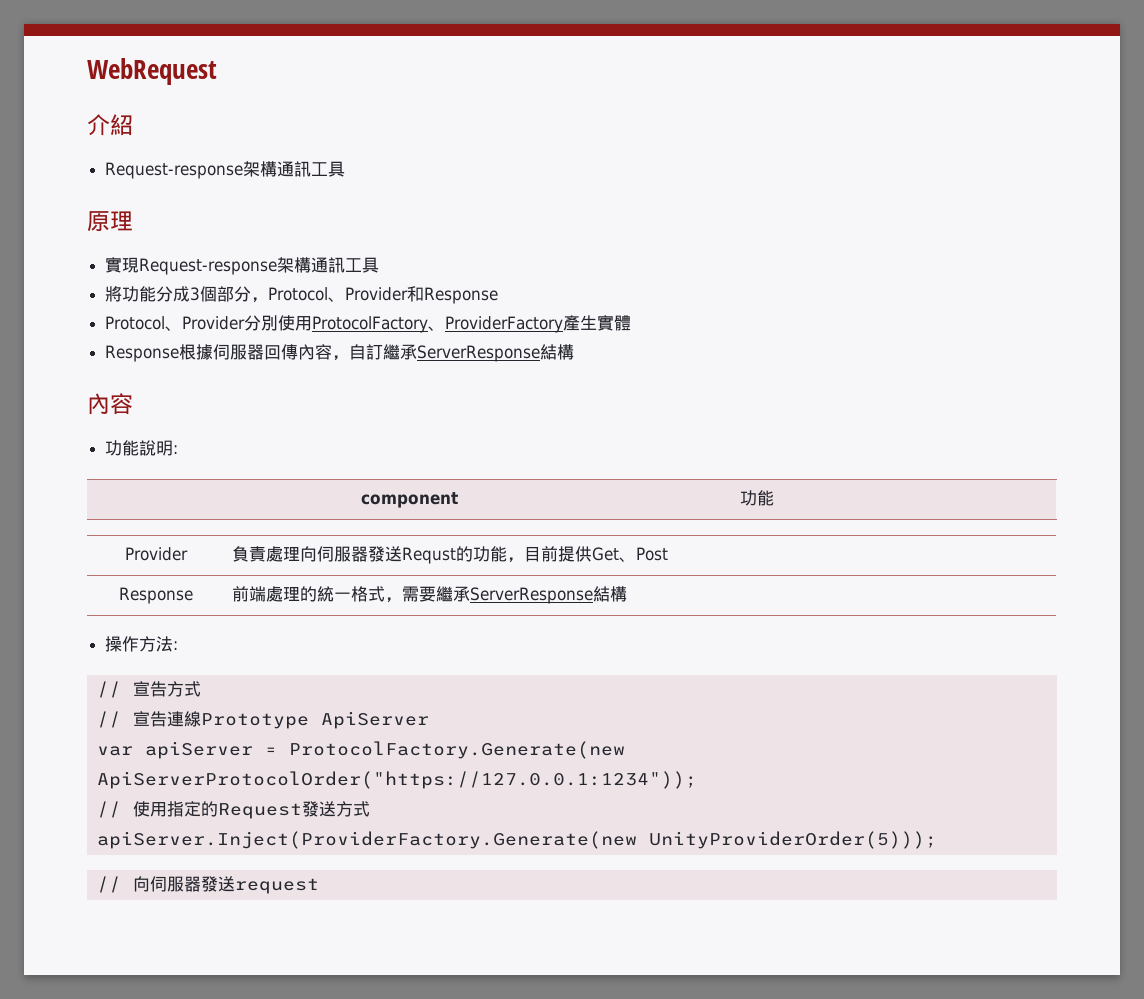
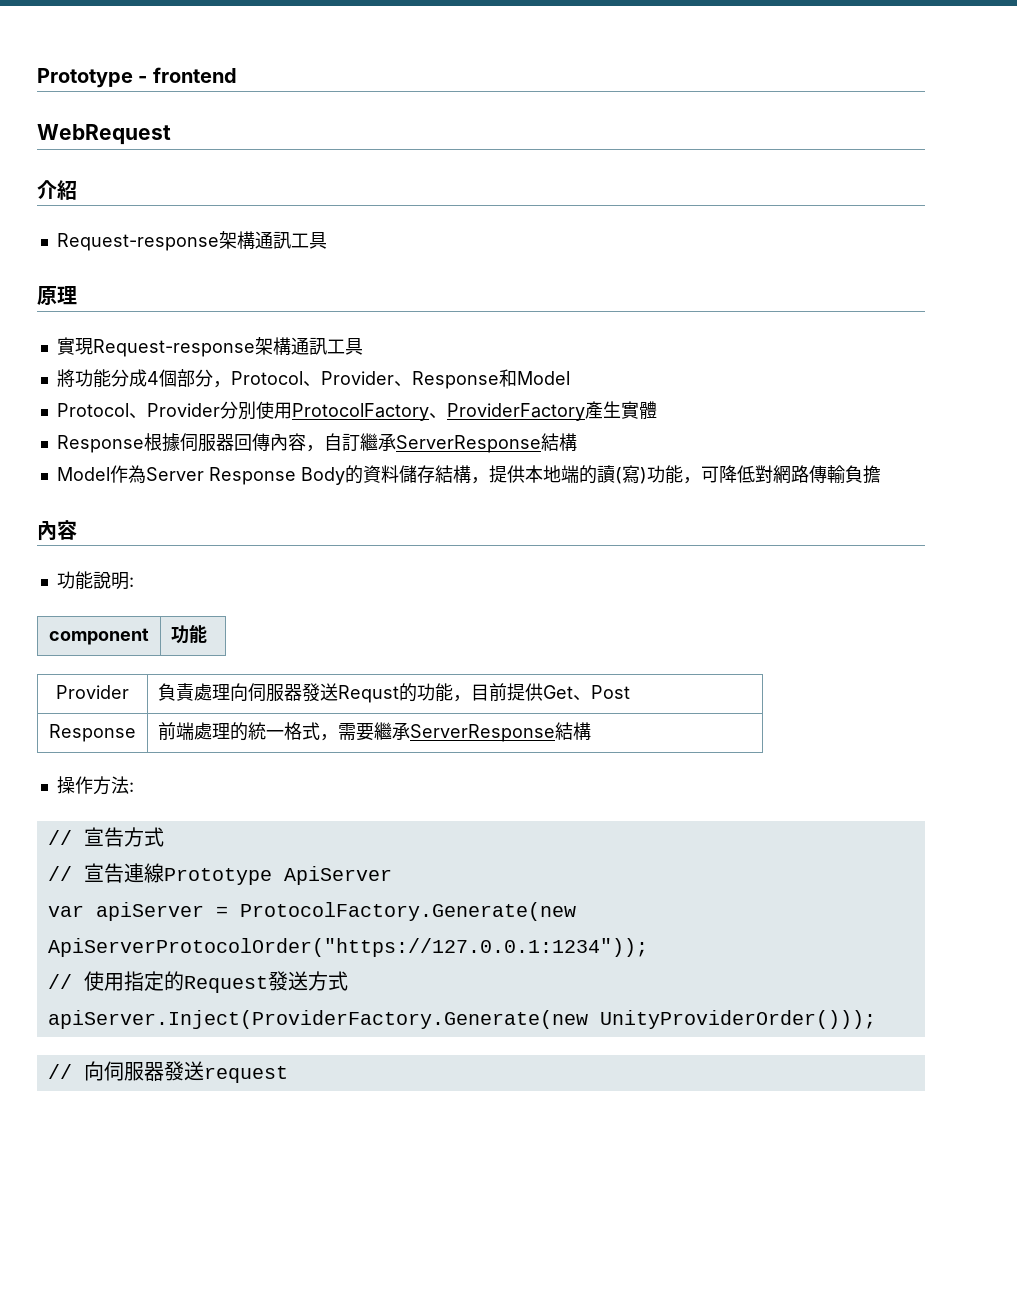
(87, 71) none -> [37,67,237,88] Prototype - frontend //
[190,287,201,301] 3 -> [146,371,159,385] 4
[407,286,499,304] 和Response -> [393,369,570,389] 、Response和Model
(575, 352) none -> [56,465,881,485] // Model作為Server Response Body的資料儲存結構，提供本地端的讀(寫)功能，可降低對網路傳輸負擔
[648,831,937,849] UnityProviderOrder(5))); -> [599,1010,876,1029] UnityProviderOrder()));

